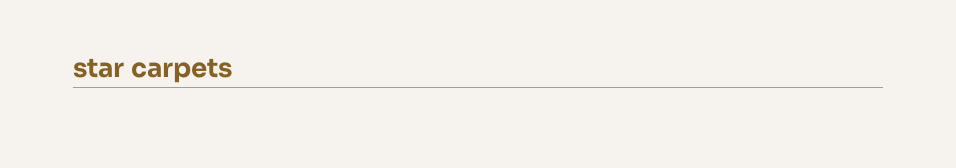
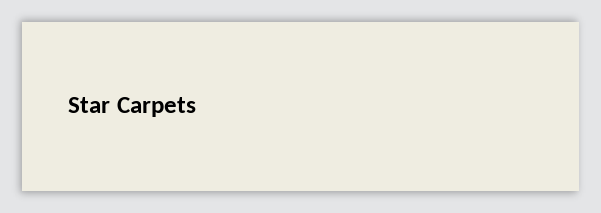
[73,58,233,83] star carpets -> [68,97,196,117] Star Carpets

